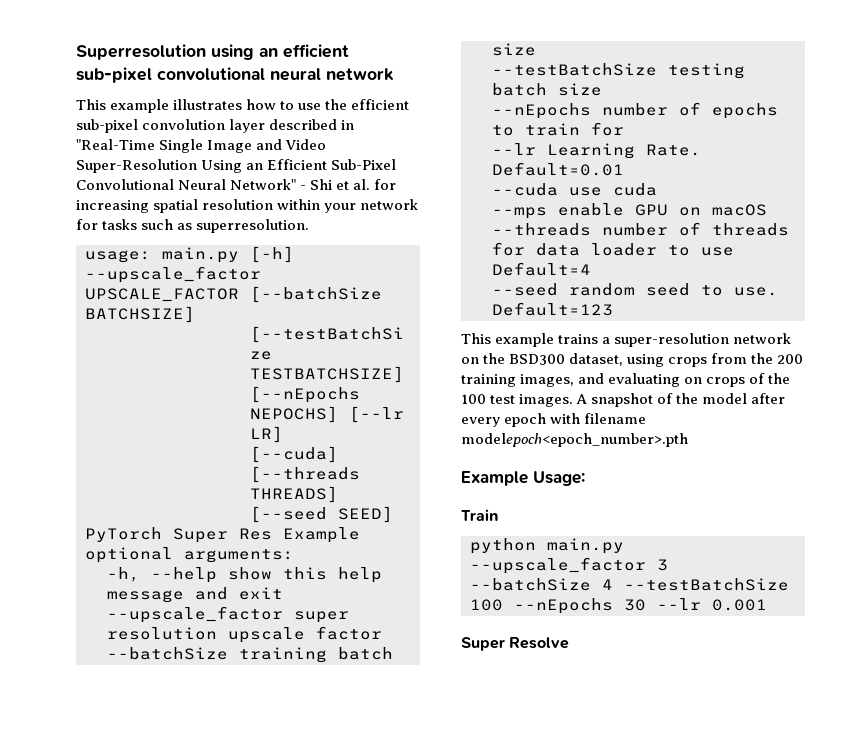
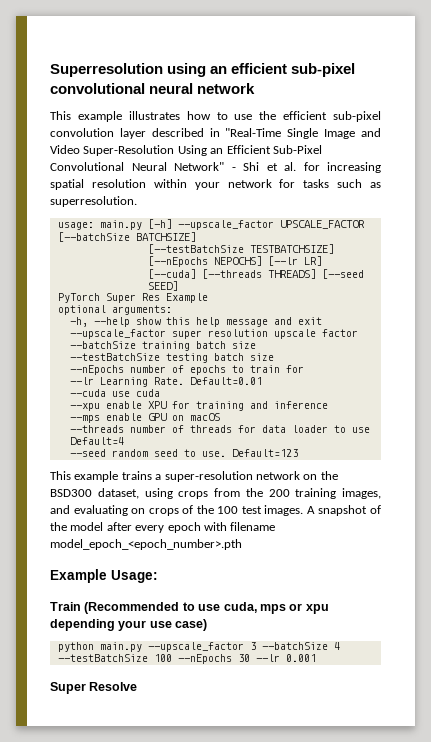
(657, 189) none -> [69,401,328,411] // --xpu enable XPU for training and inference
[461,433,688,447] modelepoch<epoch_number>.pth -> [50,539,242,550] model_epoch_<epoch_number>.pth
(498, 515) none -> [84,602,329,614] [50,619,208,631] (Recommended to use cuda, mps or xpu depending your use case)

